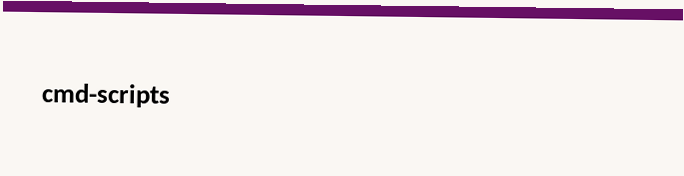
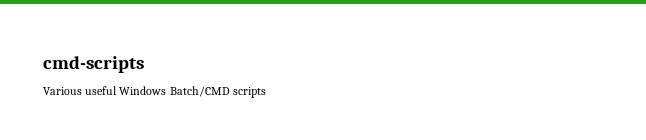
(171, 95) none -> [43,86,266,98] // Various useful Windows Batch/CMD scripts

